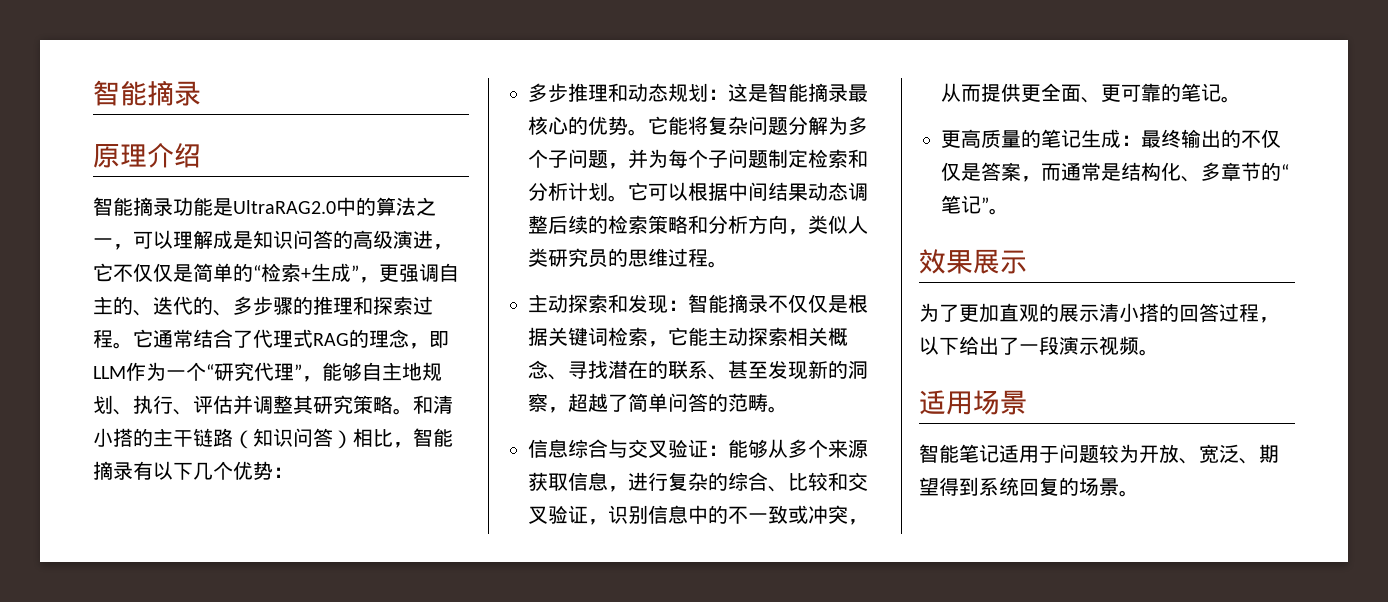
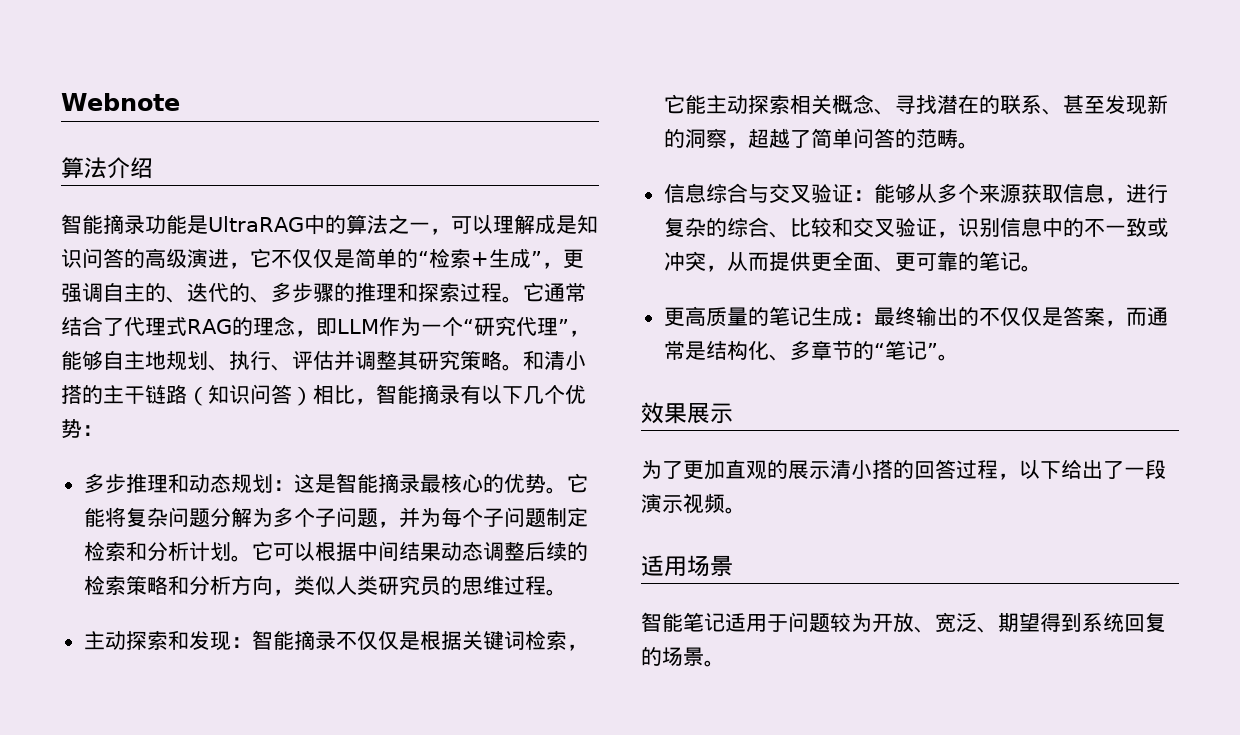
[93,80,201,106] [93,144,147,168] 智能摘录 // 原理 -> [61,93,180,111] [61,157,107,179] Webnote // 算法
[233,200,336,214] UltraRAG2.0 -> [208,216,304,232] UltraRAG

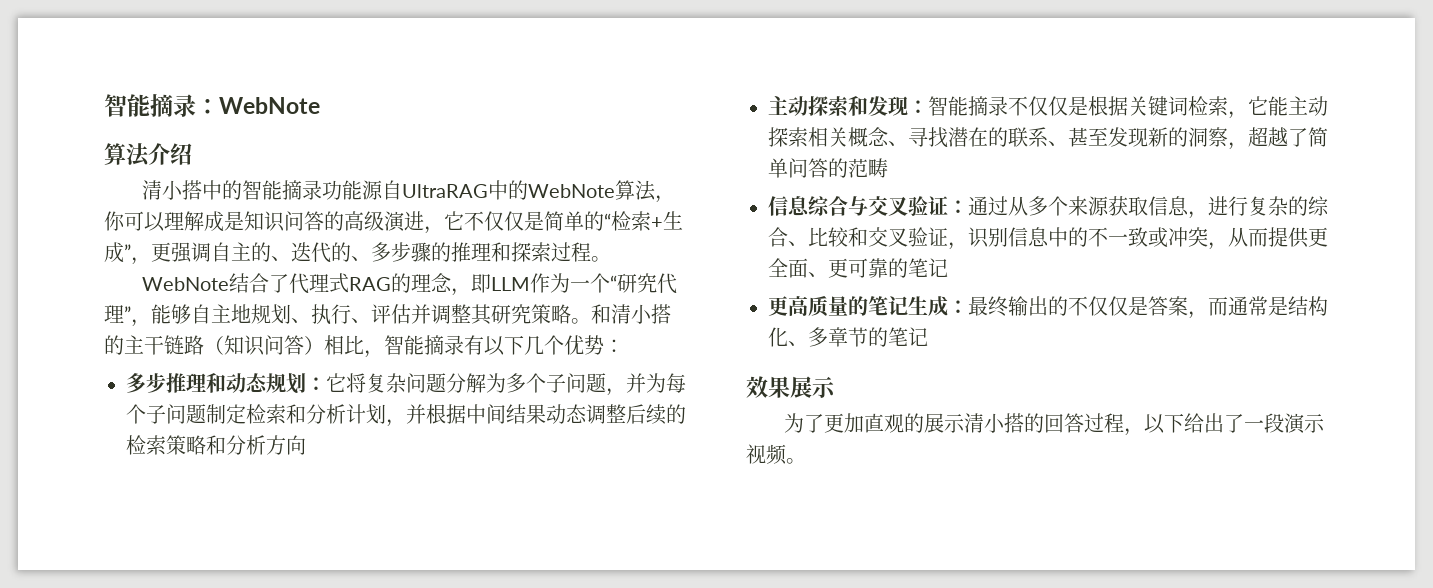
[61,93,180,111] Webnote -> [104,94,320,117] 智能摘录：WebNote
(153, 168) none -> [142,180,243,200] 清小搭中的
[187,215,208,234] 是 -> [362,180,403,200] 源自
[345,214,451,235] 算法之一， -> [528,180,676,203] [104,211,125,231] WebNote算法，你
[523,282,586,302] 它通常 -> [142,277,230,291] // WebNote
[293,473,588,494] [83,507,105,527] 这是智能摘录最核心的优势。它能 -> [326,373,346,392] 它
[230,541,315,562] 。它可以 -> [386,404,426,427] ，并
[272,575,567,596] ，类似人类研究员的思维过程。 -> (306, 445) none
[957,142,979,149] 。 -> (888, 168) none
[873,183,916,203] 能够 -> [968,196,1008,216] 通过
[1020,265,1042,272] 。 -> (948, 267) none
[873,340,959,361] “笔记”。 -> [888,327,928,346] 笔记
[641,555,733,577] [641,612,1166,633] [641,647,725,667] // 适用场景 // 智能笔记适用于问题较为开放、宽泛、期望得到系统回复的场景。 -> (806, 461) none

